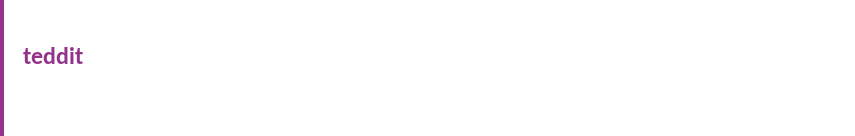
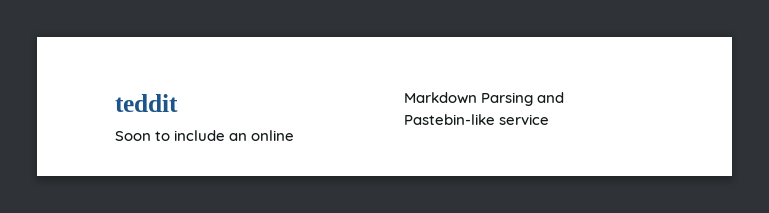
(83, 55) none -> [115,130,295,141] [404,92,565,106] [404,114,550,125] // Soon to include an online Markdown Parsing and Pastebin-like service

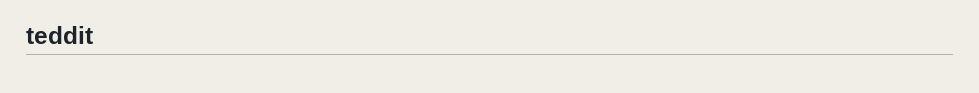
[115,130,295,141] [404,92,565,106] [404,114,550,125] // Soon to include an online Markdown Parsing and Pastebin-like service -> (93, 35) none

